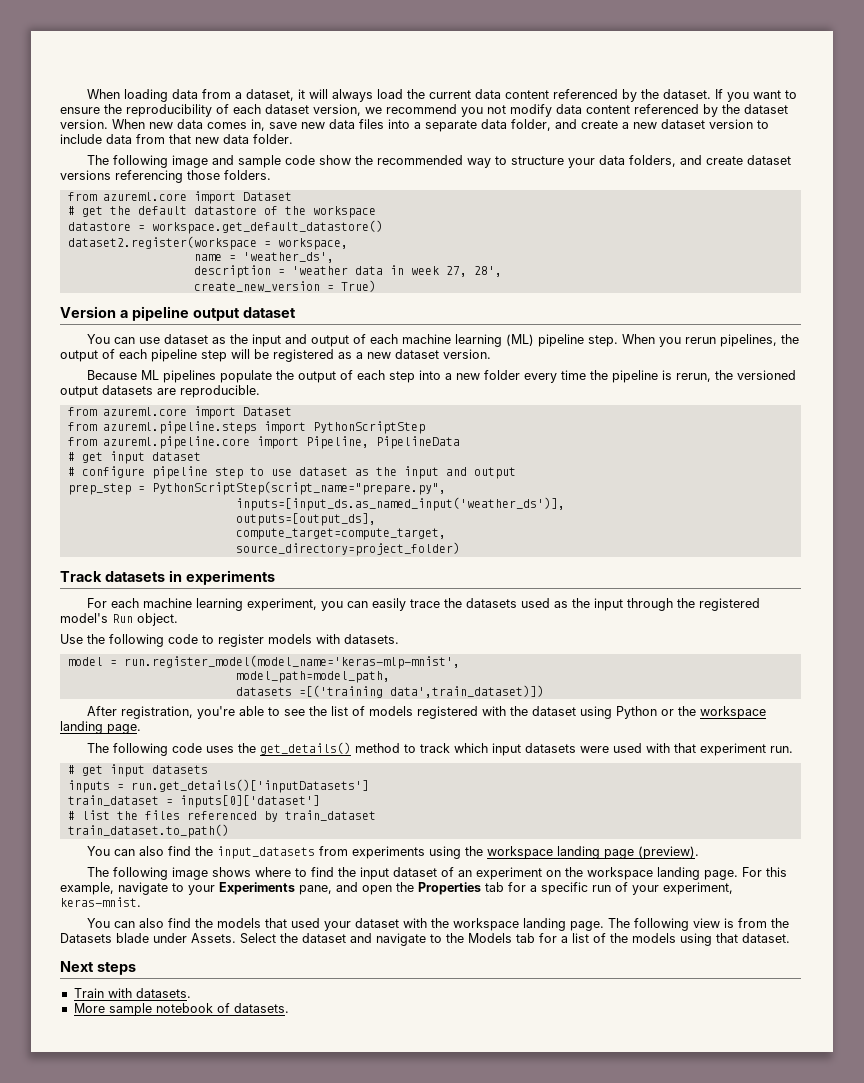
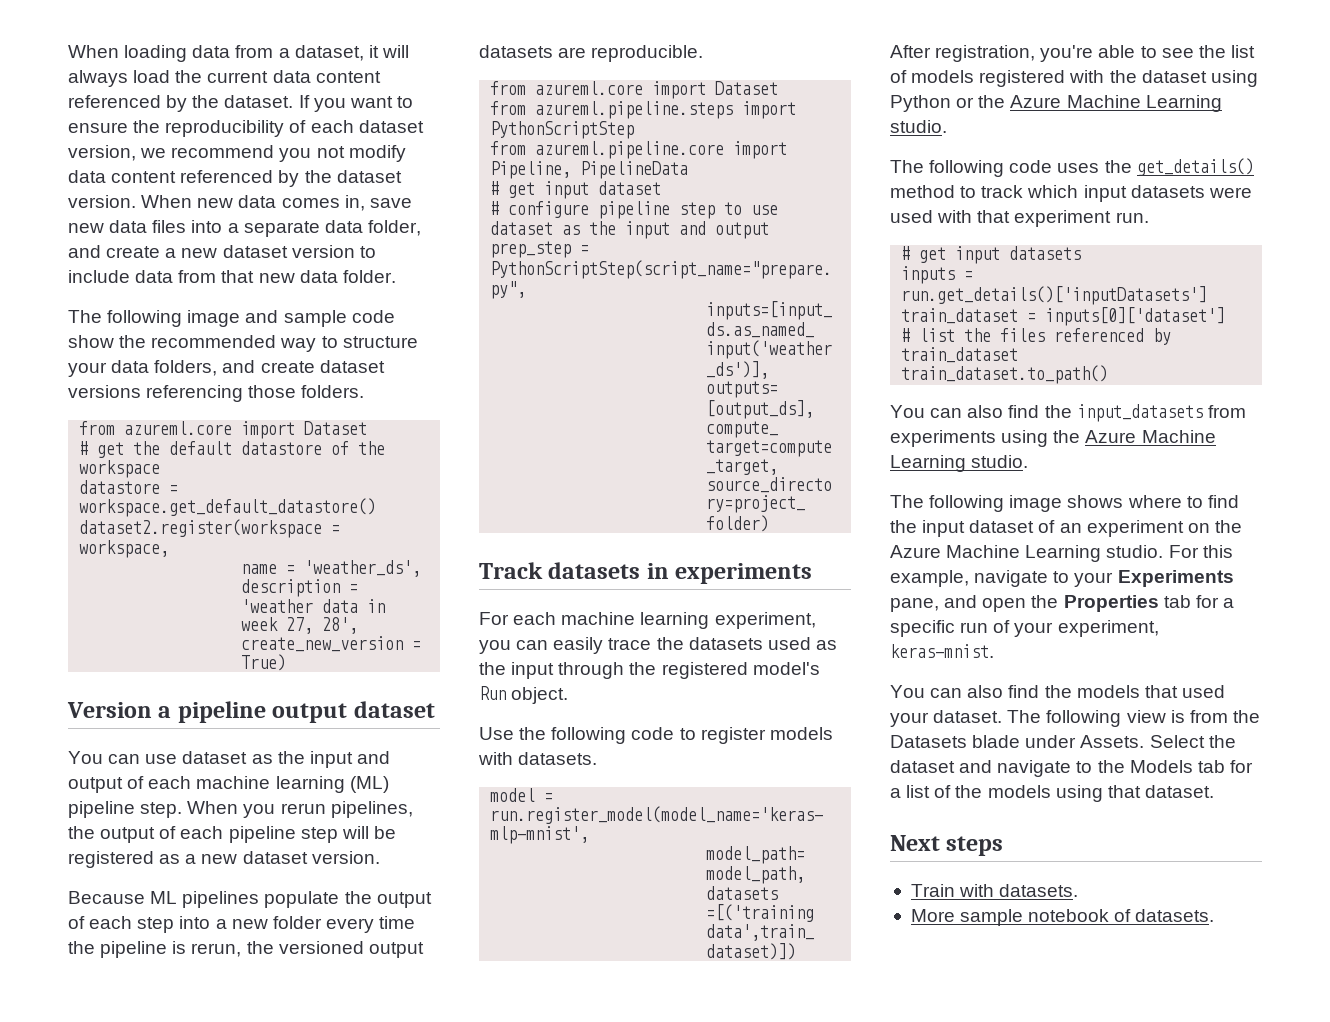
[700,706,767,719] [60,721,141,734] workspace landing page. -> [1010,95,1222,112] [890,120,947,133] Azure Machine Learning studio.
[487,846,700,859] workspace landing page (preview). -> [1085,430,1216,443] [890,455,1029,472] Azure Machine Learning studio.
[587,867,739,880] workspace landing page. -> [890,545,1164,562] Azure Machine Learning studio.
[355,918,605,931] dataset with the workspace landing page. -> [933,710,1003,723] dataset.

